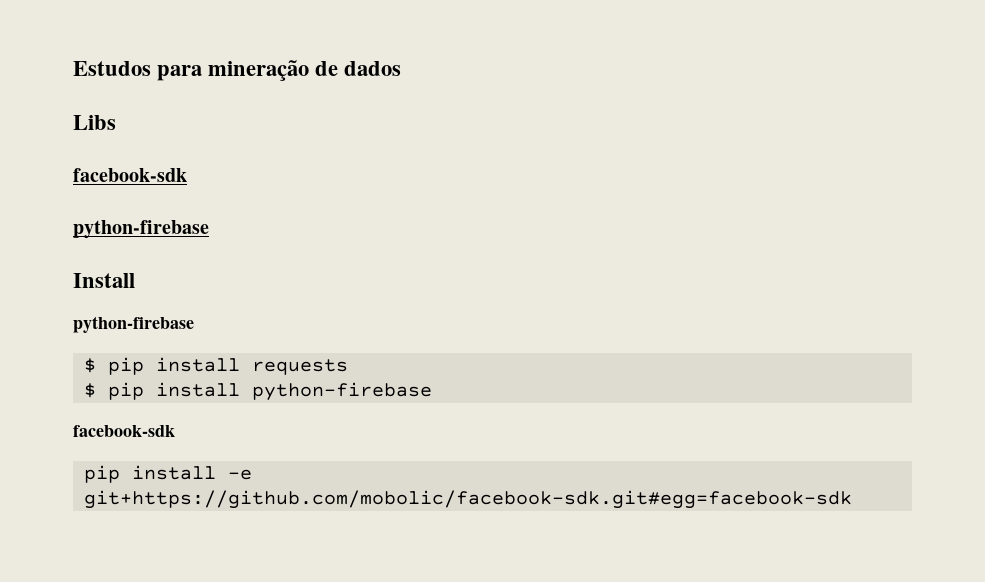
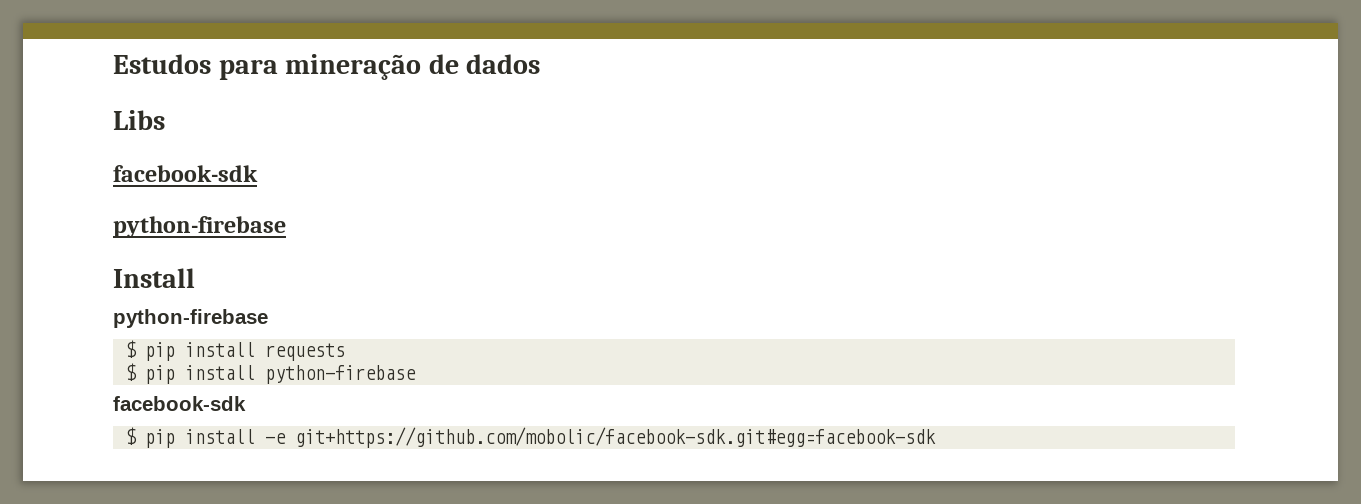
(175, 431) none -> [125,427,138,445] $

